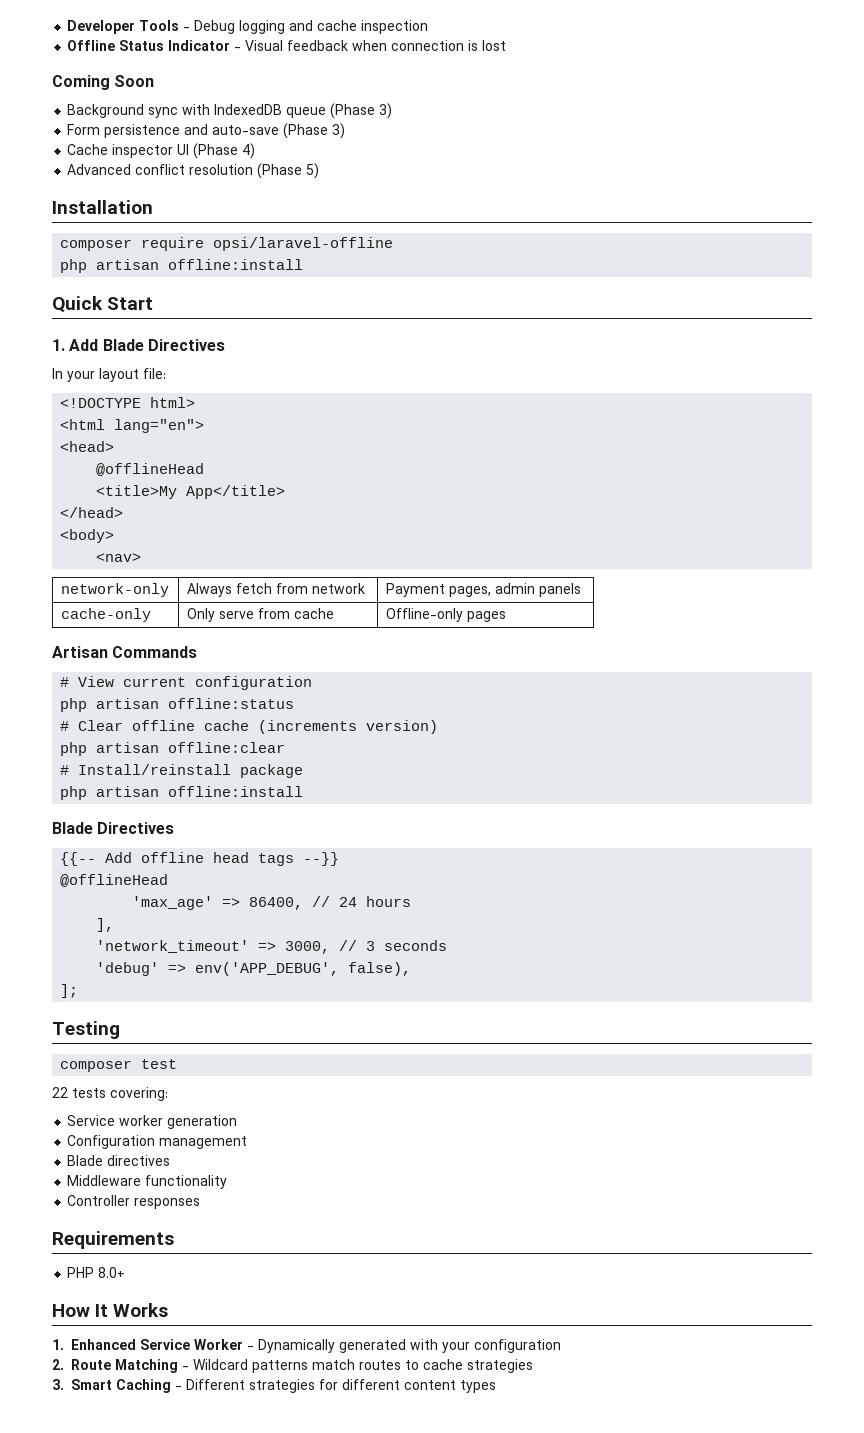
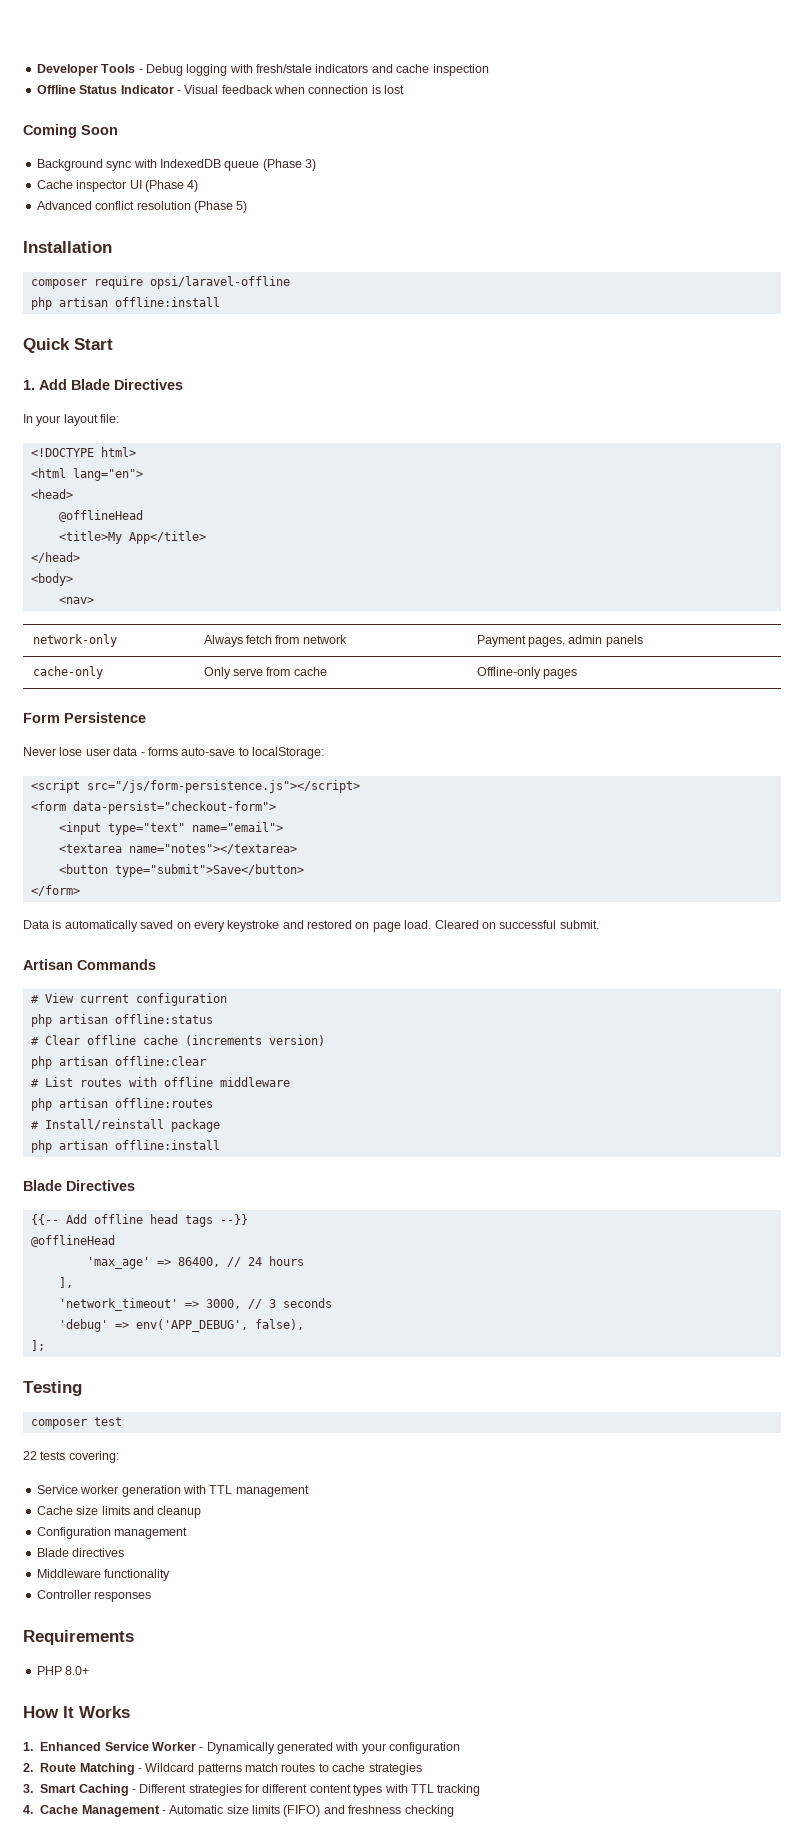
(286, 27) none -> [229,64,369,73] with fresh/stale indicators
[67,123,346,139] // Form persistence and auto-save (Phase 3) -> (316, 165) none
(506, 616) none -> [23,712,146,723] [23,747,324,759] [30,780,360,793] [30,801,276,814] [58,822,283,835] [58,844,297,854] [58,864,304,877] [30,885,80,896] [23,920,599,932] // Form Persistence // Never lose user data - forms auto-save to localStorage: // <script src="/js/form-persistence.js"></script> // <form data-persist="checkout-form"> // <input type="text" name="email"> // <textarea name="notes"></textarea> // <button type="submit">Save</button> // </form> // Data is automatically saved on every keystroke and restored on page load. Cleared on successful submit.
(286, 747) none -> [30,1077,290,1087] [30,1098,213,1111] // # List routes with offline middleware // php artisan offline:routes
(238, 1122) none -> [182,1485,309,1497] [36,1506,202,1518] with TTL management // Cache size limits and cleanup
(496, 1386) none -> [384,1784,481,1796] [23,1805,454,1817] with TTL tracking // 4. Cache Management - Automatic size limits (FIFO) and freshness checking

